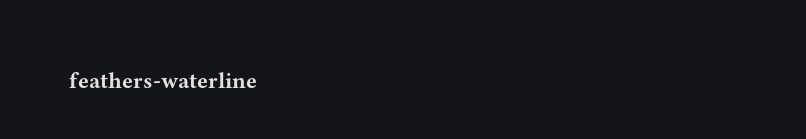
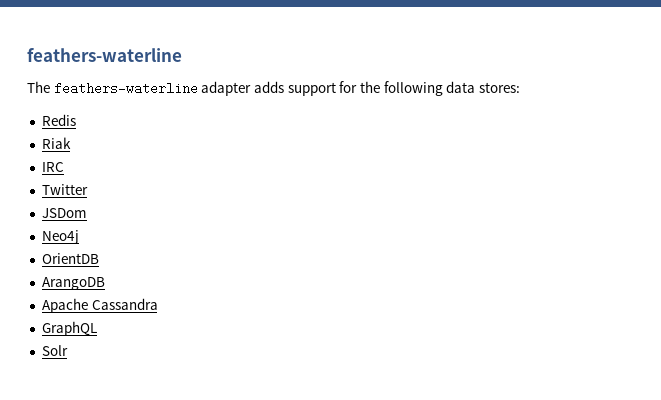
[69,72,257,88] feathers-waterline -> [27,48,182,62] [27,81,520,96] [41,114,76,126] [41,137,71,149] [41,162,64,172] [41,184,88,195] [41,208,87,218] [41,230,79,244] [41,253,99,264] [41,277,105,290] [41,298,158,313] [41,321,97,336] [41,345,68,356] feathers-waterline // The feathers-waterline adapter adds support for the following data stores: // Redis // Riak // IRC // Twitter // JSDom // Neo4j // OrientDB // ArangoDB // Apache Cassandra // GraphQL // Solr

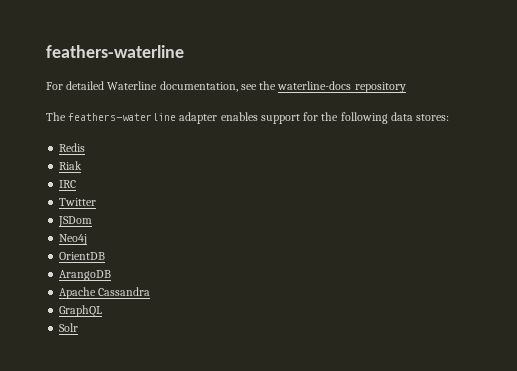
[27,48,182,62] feathers-waterline -> [46,45,184,58] [46,81,406,93] feathers-waterline // For detailed Waterline documentation, see the waterline-docs repository
[253,81,284,93] adds -> [220,112,258,121] enables

